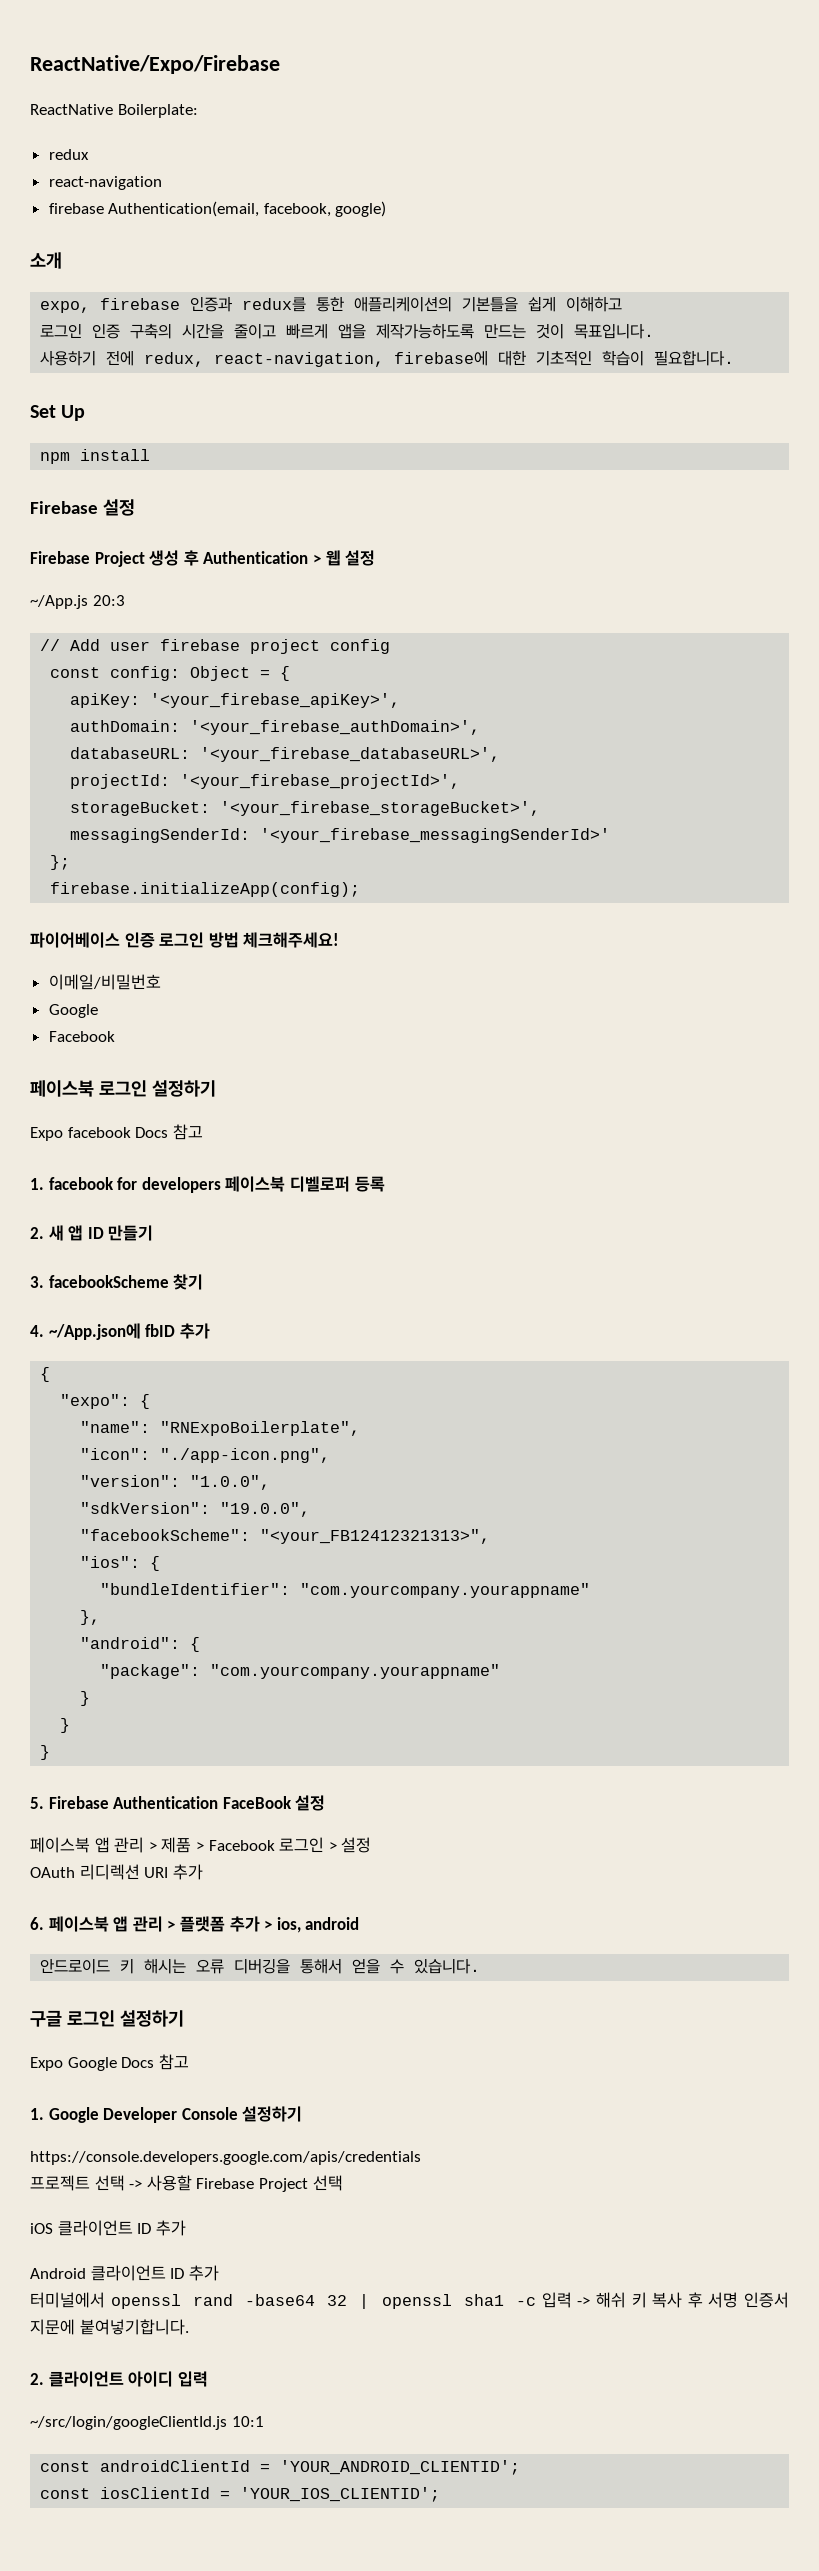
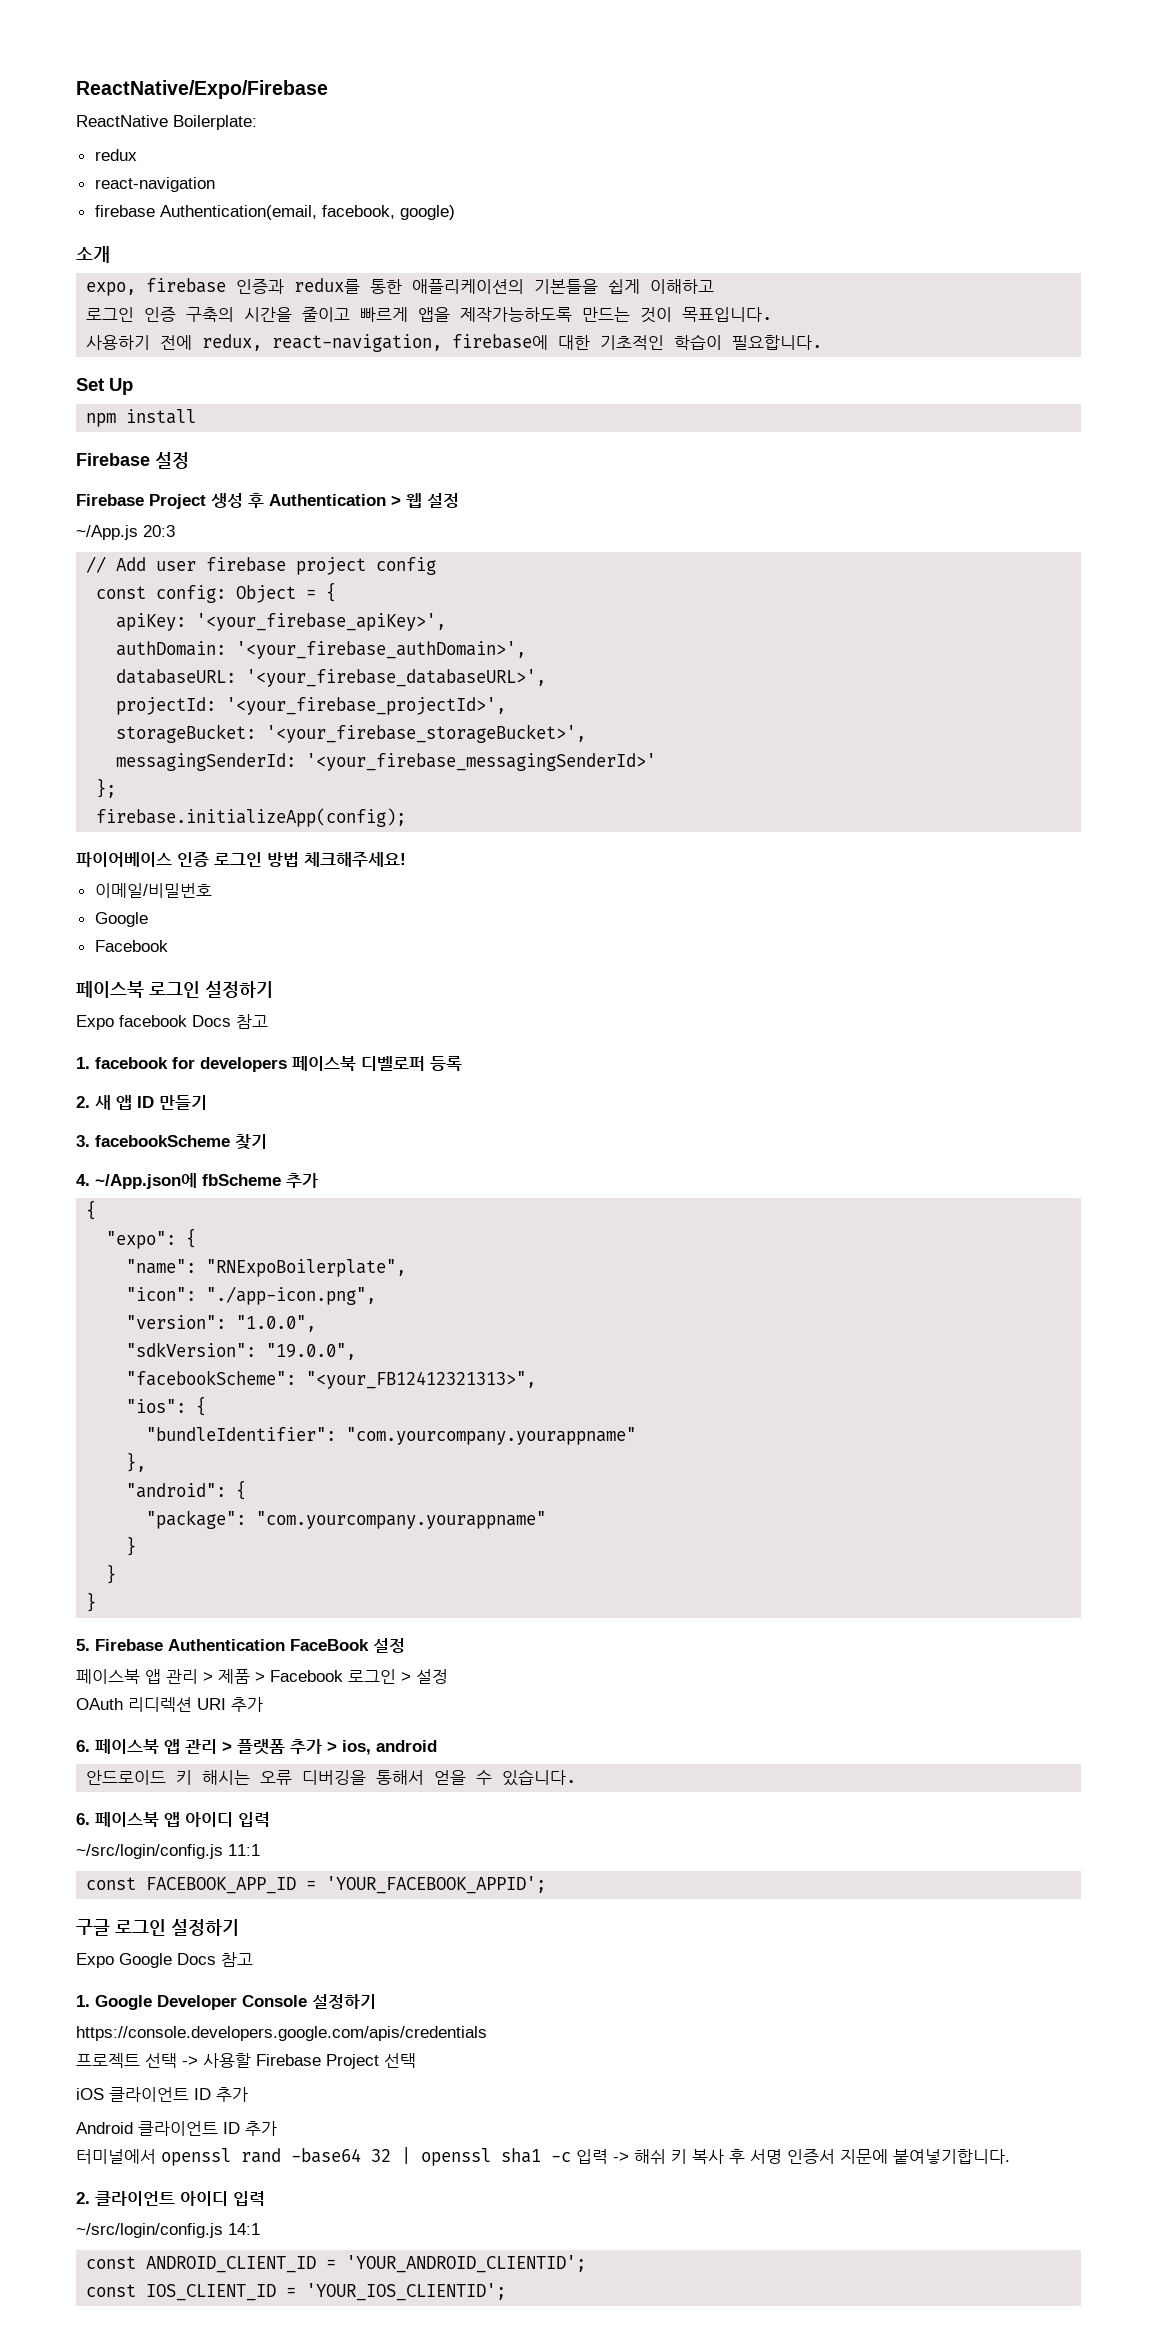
[145,1324,176,1337] fbID -> [202,1174,281,1186] fbScheme
(481, 1966) none -> [76,1812,270,1827] [76,1844,260,1859] [86,1876,547,1894] // 6. 페이스북 앱 아이디 입력 // ~/src/login/config.js 11:1 // const FACEBOOK_APP_ID = 'YOUR_FACEBOOK_APPID';
[30,2416,264,2430] [40,2460,251,2472] ~/src/login/googleClientId.js 10:1 // const androidClientId -> [76,2223,260,2238] [86,2256,317,2273] ~/src/login/config.js 14:1 // const ANDROID_CLIENT_ID
[100,2487,211,2499] iosClientId -> [146,2284,277,2301] IOS_CLIENT_ID

